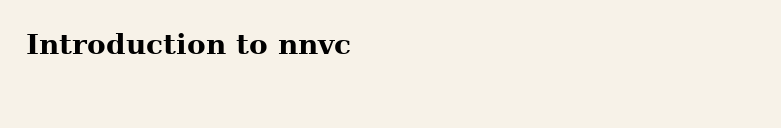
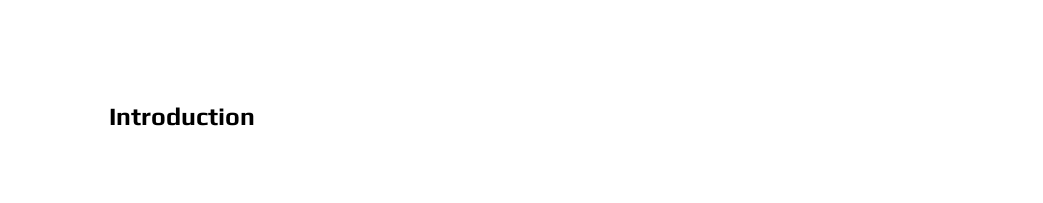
[236,35,351,54] to nnvc -> (255, 116) none

